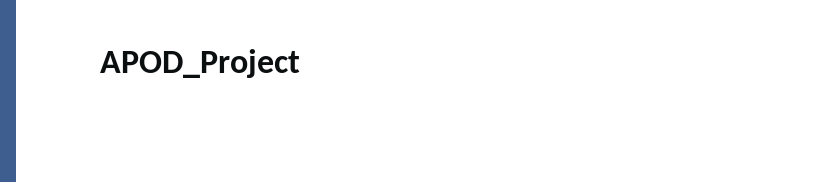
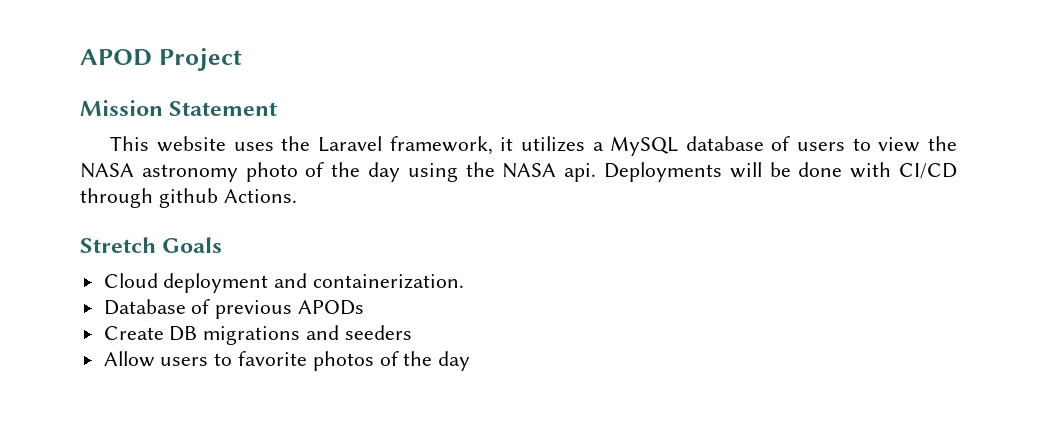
[100,49,300,78] APOD_Project -> [80,48,242,71] [80,100,278,116] [110,136,958,156] [80,162,957,182] [80,188,297,208] [80,237,223,253] [103,273,465,293] [103,299,365,319] [103,325,412,345] [103,351,471,371] APOD Project // Mission Statement // This website uses the Laravel framework, it utilizes a MySQL database of users to view the NASA astronomy photo of the day using the NASA api. Deployments will be done with CI/CD through github Actions. // Stretch Goals // Cloud deployment and containerization. // Database of previous APODs // Create DB migrations and seeders // Allow users to favorite photos of the day

